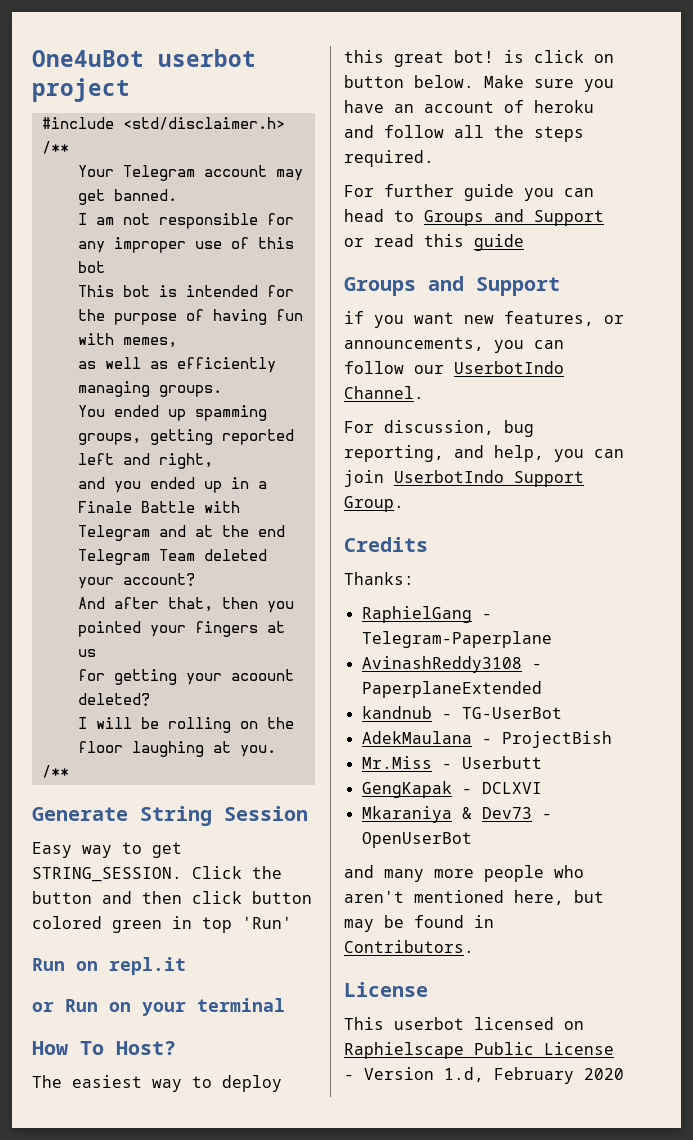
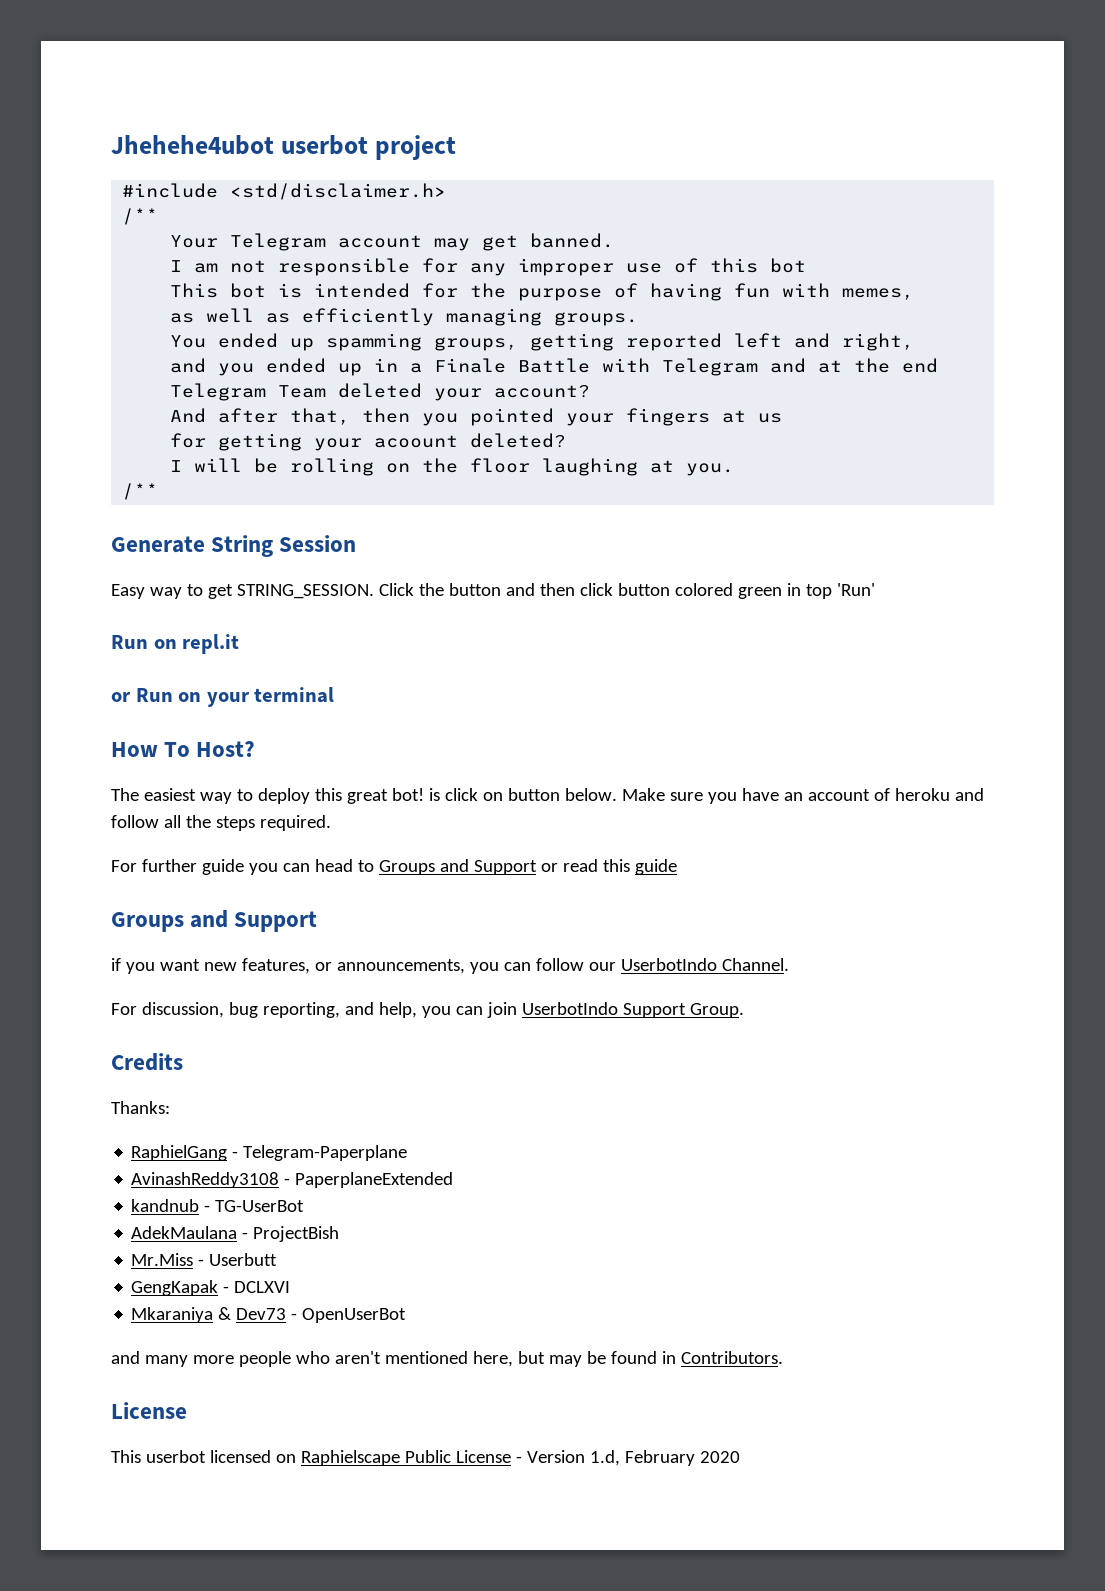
[32,50,144,67] One4uBot -> [111,135,274,155] Jhehehe4ubot

